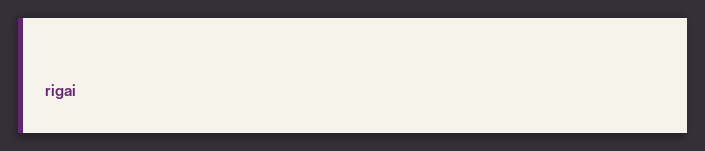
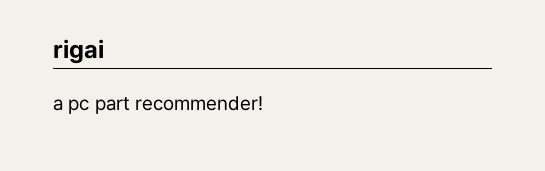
(76, 91) none -> [53,96,263,114] // a pc part recommender!

